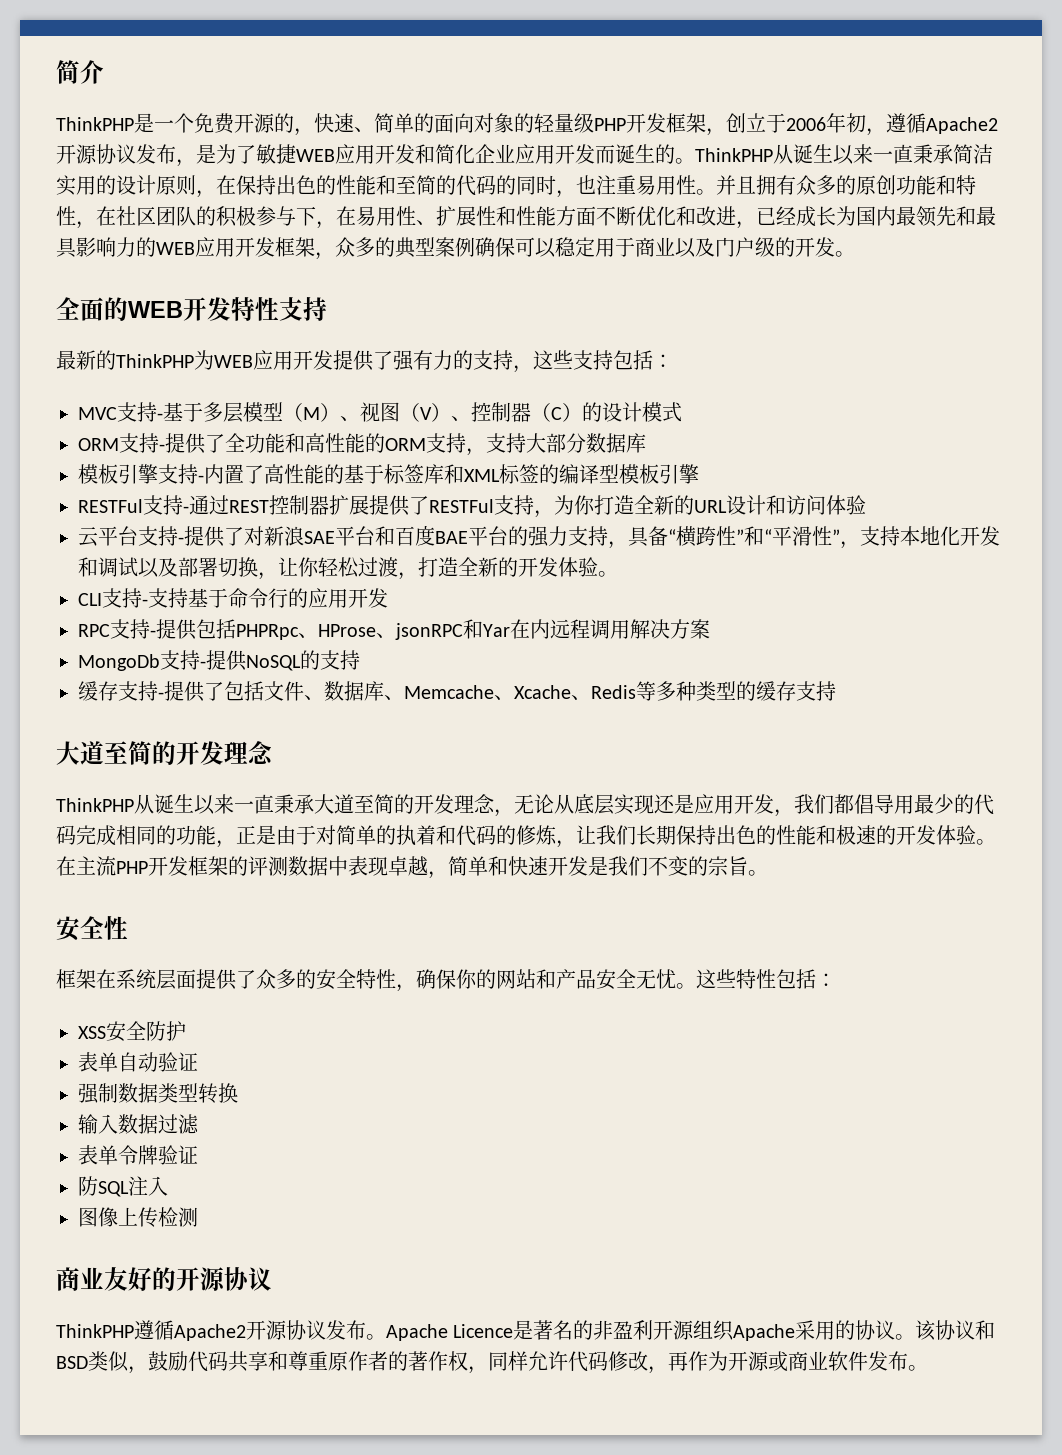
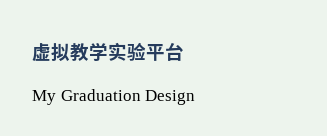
[56,60,104,84] [56,113,998,136] [56,144,993,167] [56,175,976,198] [56,206,996,229] [56,237,855,260] [56,297,327,321] [56,350,673,373] [78,402,682,423] [78,433,646,456] [78,464,699,484] [78,495,866,518] [78,525,1000,549] [78,557,618,580] [78,588,388,608] [78,619,710,640] [78,650,360,671] [78,681,836,702] [56,741,273,765] [56,794,994,817] [56,825,996,848] [56,856,768,879] [56,916,128,941] [56,969,836,992] [78,1021,186,1042] [78,1052,198,1072] [78,1083,238,1104] [78,1114,199,1134] [78,1145,198,1165] [78,1176,168,1197] [78,1207,198,1227] [56,1267,272,1291] [56,1320,996,1341] [56,1351,928,1374] 简介 // ThinkPHP是一个免费开源的，快速、简单的面向对象的轻量级PHP开发框架，创立于2006年初，遵循Apache2开源协议发布，是为了敏捷WEB应用开发和简化企业应用开发而诞生的。ThinkPHP从诞生以来一直秉承简洁实用的设计原则，在保持出色的性能和至简的代码的同时，也注重易用性。并且拥有众多的原创功能和特性，在社区团队的积极参与下，在易用性、扩展性和性能方面不断优化和改进，已经成长为国内最领先和最具影响力的WEB应用开发框架，众多的典型案例确保可以稳定用于商业以及门户级的开发。 // 全面的WEB开发特性支持 // 最新的ThinkPHP为WEB应用开发提供了强有力的支持，这些支持包括： // MVC支持-基于多层模型（M）、视图（V）、控制器（C）的设计模式 // ORM支持-提供了全功能和高性能的ORM支持，支持大部分数据库 // 模板引擎支持-内置了高性能的基于标签库和XML标签的编译型模板引擎 // RESTFul支持-通过REST控制器扩展提供了RESTFul支持，为你打造全新的URL设计和访问体验 // 云平台支持-提供了对新浪SAE平台和百度BAE平台的强力支持，具备“横跨性”和“平滑性”，支持本地化开发和调试以及部署切换，让你轻松过渡，打造全新的开发体验。 // CLI支持-支持基于命令行的应用开发 // RPC支持-提供包括PHPRpc、HProse、jsonRPC和Yar在内远程调用解决方案 // MongoDb支持-提供NoSQL的支持 // 缓存支持-提供了包括文件、数据库、Memcache、Xcache、Redis等多种类型的缓存支持 // 大道至简的开发理念 // ThinkPHP从诞生以来一直秉承大道至简的开发理念，无论从底层实现还是应用开发，我们都倡导用最少的代码完成相同的功能，正是由于对简单的执着和代码的修炼，让我们长期保持出色的性能和极速的开发体验。在主流PHP开发框架的评测数据中表现卓越，简单和快速开发是我们不变的宗旨。 // 安全性 // 框架在系统层面提供了众多的安全特性，确保你的网站和产品安全无忧。这些特性包括： // XSS安全防护 // 表单自动验证 // 强制数据类型转换 // 输入数据过滤 // 表单令牌验证 // 防SQL注入 // 图像上传检测 // 商业友好的开源协议 // ThinkPHP遵循Apache2开源协议发布。Apache Licence是著名的非盈利开源组织Apache采用的协议。该协议和BSD类似，鼓励代码共享和尊重原作者的著作权，同样允许代码修改，再作为开源或商业软件发布。 -> [32,42,184,62] [32,89,196,105] 虚拟教学实验平台 // My Graduation Design

